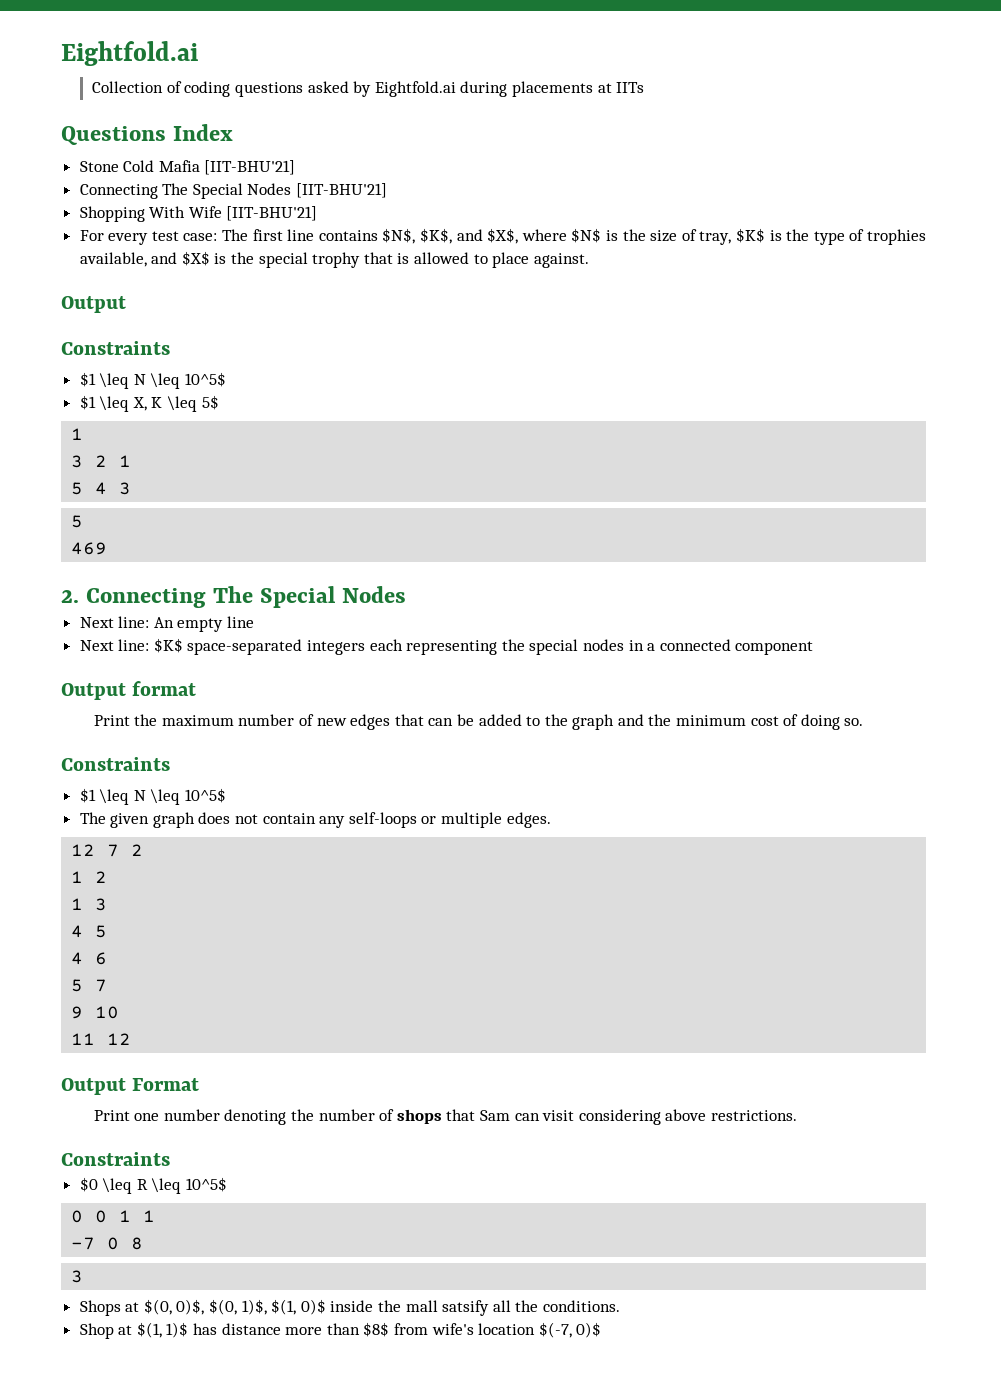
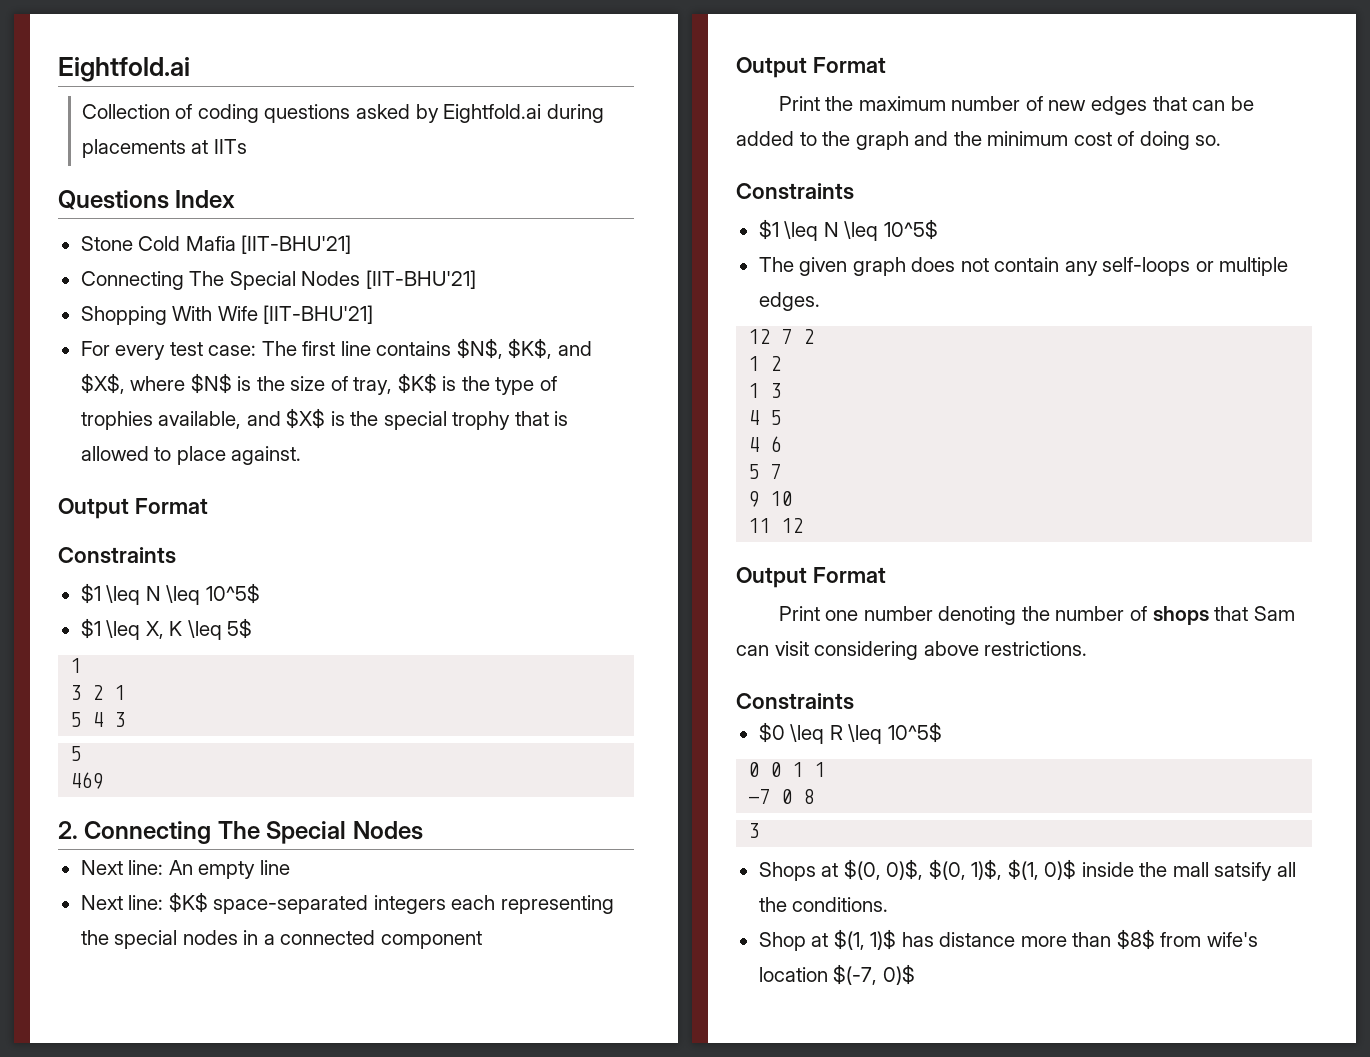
(126, 304) none -> [134,498,208,514] Format
[132,681,197,696] format -> [812,57,886,73] Format

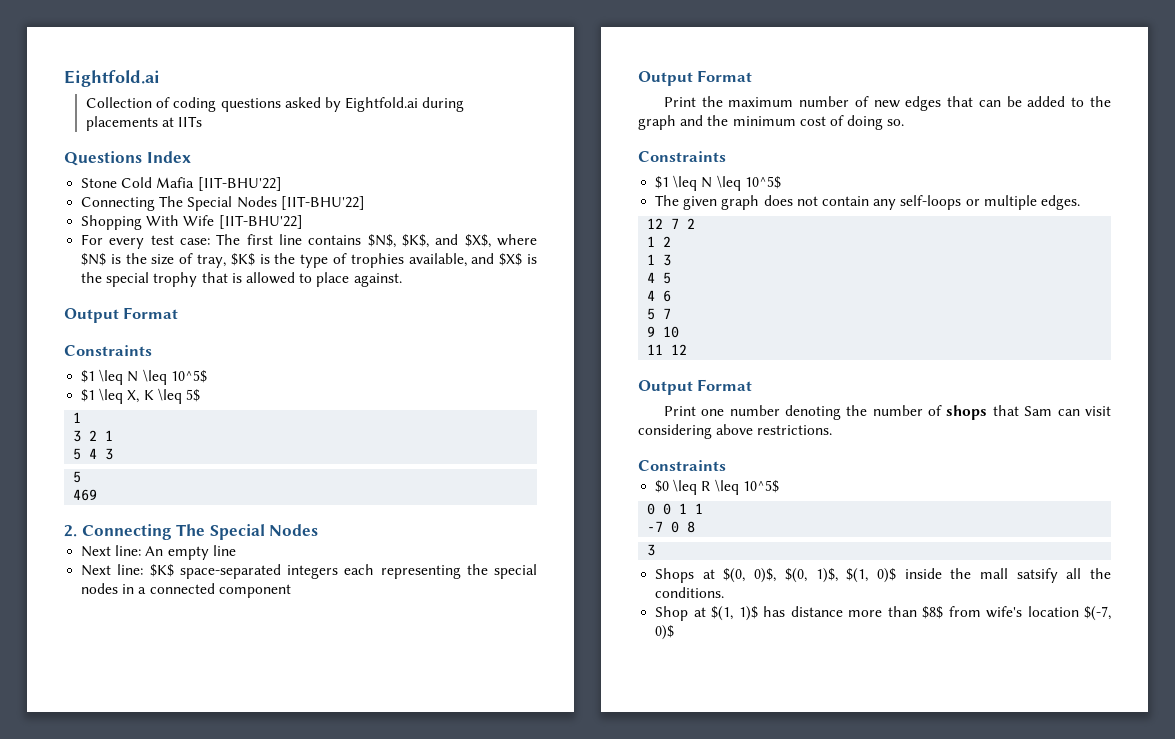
[241,235,352,254] [80,270,476,290] [IIT-BHU'21] // Connecting The Special Nodes [IIT-BHU'21] -> [197,177,282,191] [81,196,365,211] [IIT-BHU'22] // Connecting The Special Nodes [IIT-BHU'22]
[263,305,374,324] [IIT-BHU'21] -> [218,215,303,229] [IIT-BHU'22]

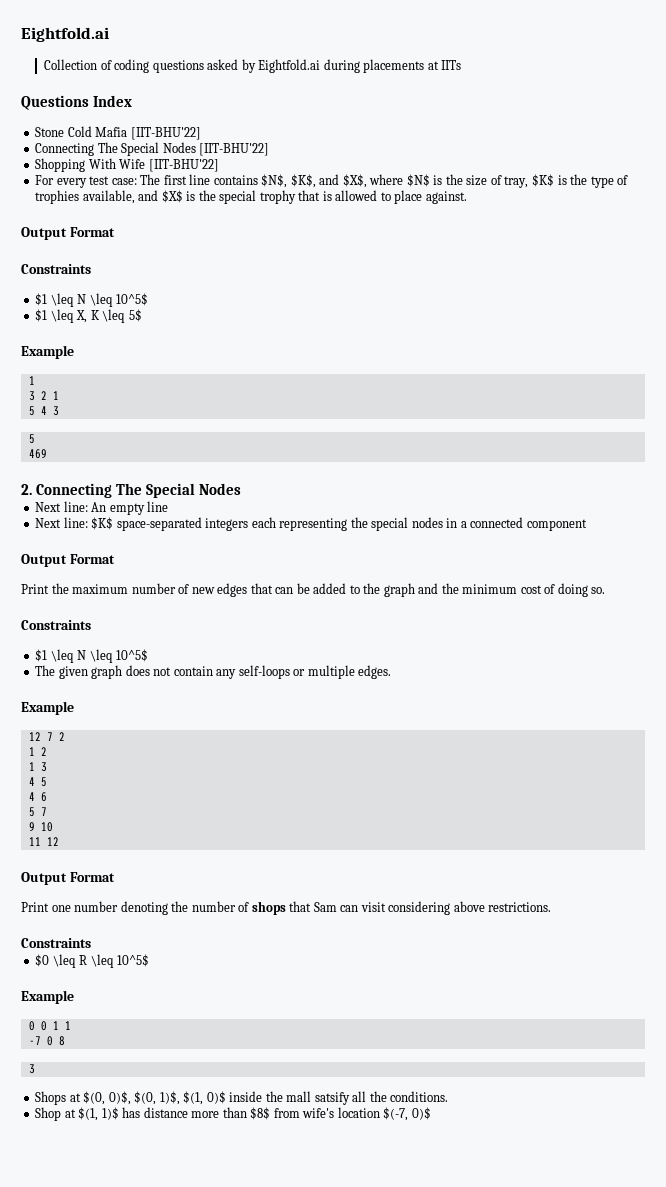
(200, 395) none -> [21,345,74,359] // Example
(1080, 202) none -> [21,701,74,715] // Example
(779, 486) none -> [21,990,74,1004] // Example

